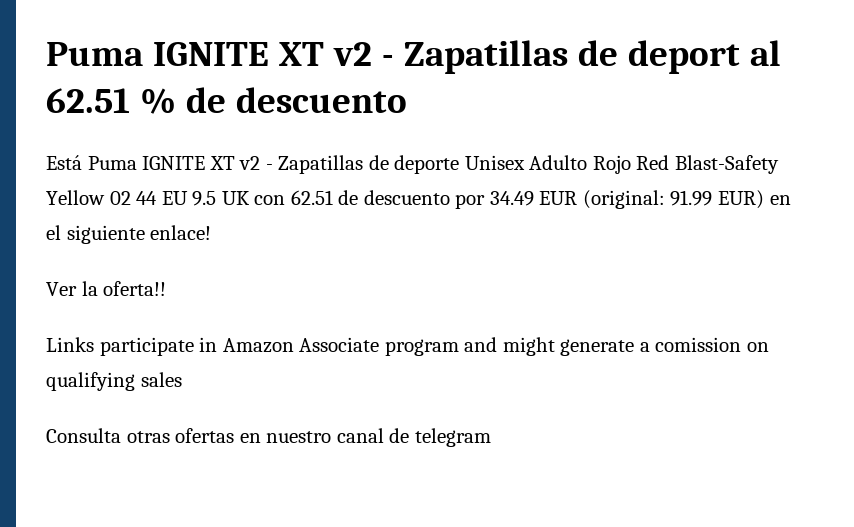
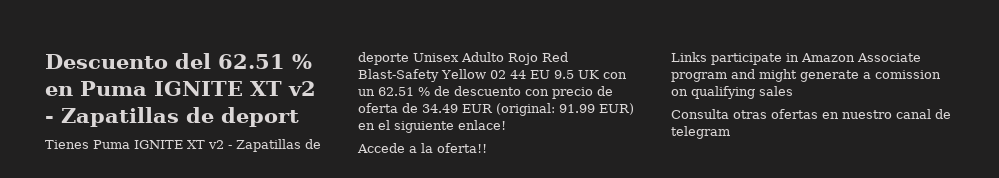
(46, 54) none -> [45,53,312,69] [45,86,73,96] Descuento del 62.51 % en
[749,40,781,66] [46,87,407,114] [46,155,82,170] al 62.51 % de descuento // Está -> [45,140,89,149] // Tienes
[290,190,486,209] 62.51 de descuento por -> [358,86,613,99] [358,103,418,113] un 62.51 % de descuento con precio de oferta de
[46,282,77,296] Ver -> [357,143,417,153] Accede a

